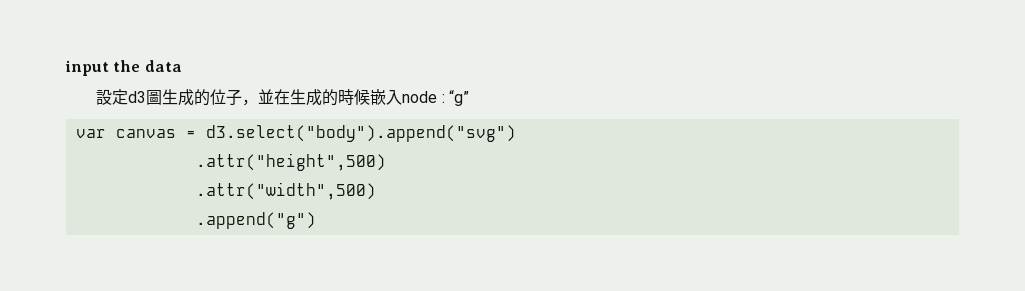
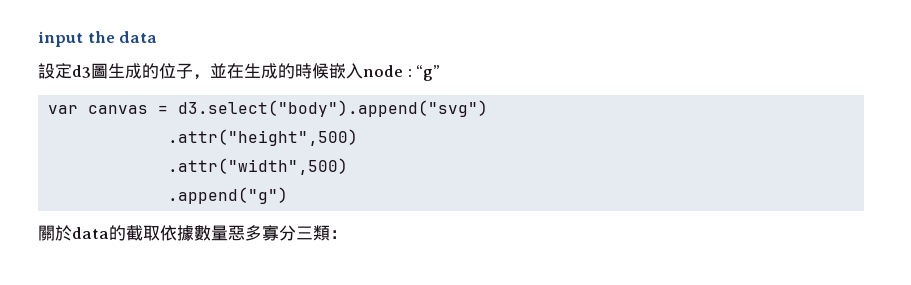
(316, 220) none -> [38,225,347,241] // 關於data的截取依據數量惡多寡分三類：

